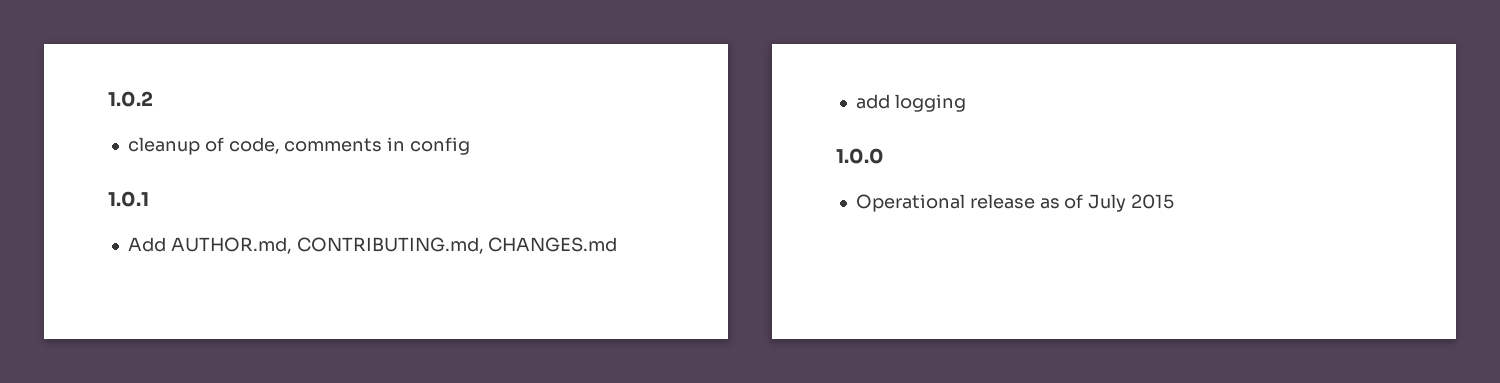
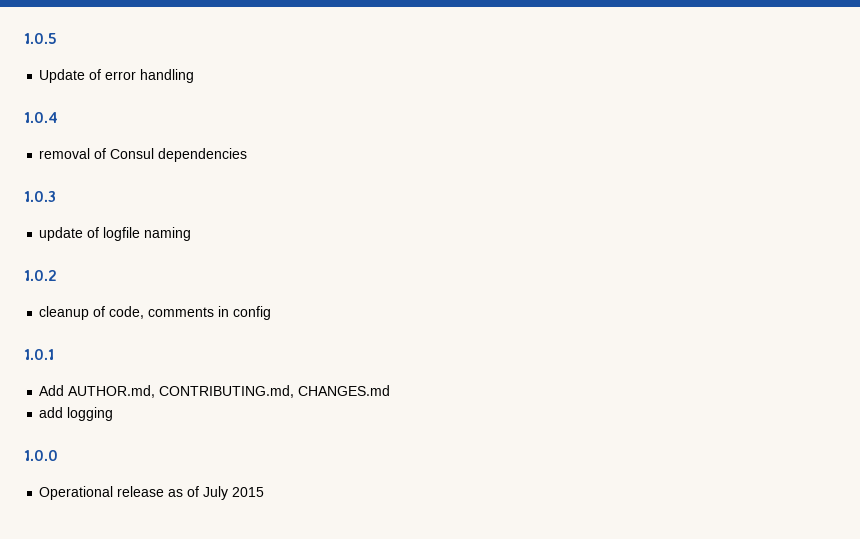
(108, 99) none -> [24,33,57,44] [39,69,195,83] [24,112,58,123] [39,148,248,162] [24,191,56,202] [39,227,192,241] 1.0.5 // Update of error handling // 1.0.4 // removal of Consul dependencies // 1.0.3 // update of logfile naming //

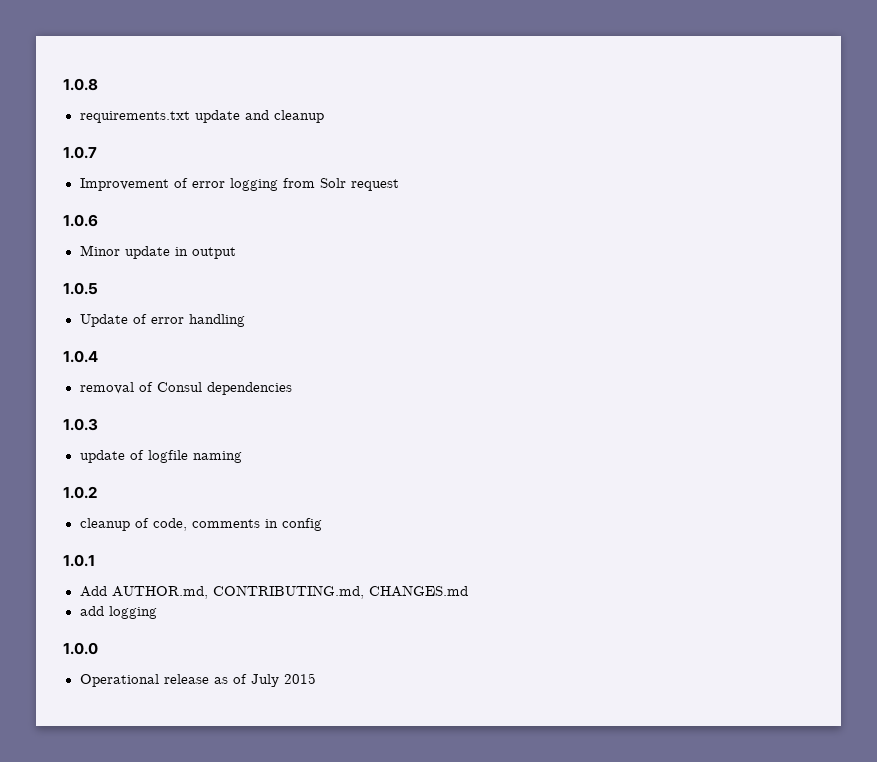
(24, 38) none -> [63,78,98,91] [79,110,324,123] [63,146,97,159] [79,178,399,191] [63,214,98,227] [79,245,236,259] 1.0.8 // requirements.txt update and cleanup // 1.0.7 // Improvement of error logging from Solr request // 1.0.6 // Minor update in output //

